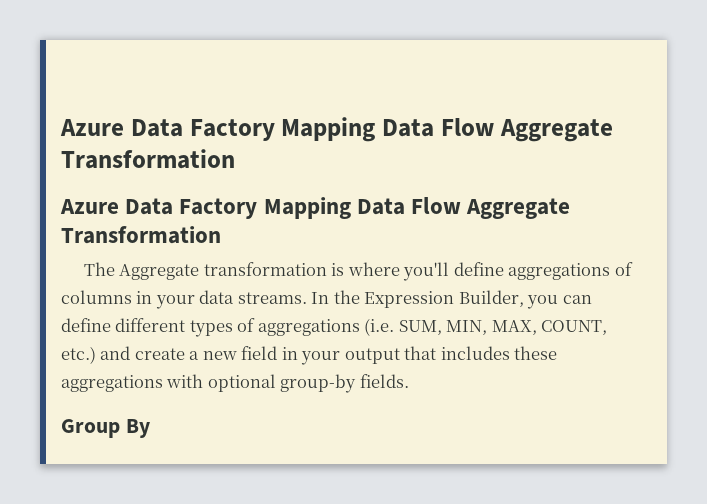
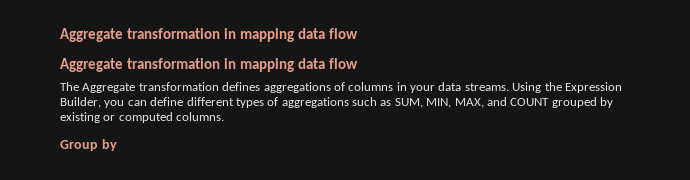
[60,117,613,142] [61,149,235,169] [60,197,571,219] [61,226,221,244] Azure Data Factory Mapping Data Flow Aggregate Transformation // Azure Data Factory Mapping Data Flow Aggregate Transformation -> [60,28,359,42] [60,58,358,72] Aggregate transformation in mapping data flow // Aggregate transformation in mapping data flow
[331,262,504,281] is where you'll define -> [222,82,261,91] defines
[311,292,330,304] In -> [512,82,542,93] Using
[364,318,395,336] (i.e. -> [352,97,392,106] such as
[541,320,608,335] [61,346,558,365] [61,374,409,393] COUNT, etc.) and create a new field in your output that includes these aggregations with optional group-by fields. -> [486,97,613,108] [60,112,225,123] and COUNT grouped by existing or computed columns.
[125,419,150,438] By -> [101,139,117,151] by

